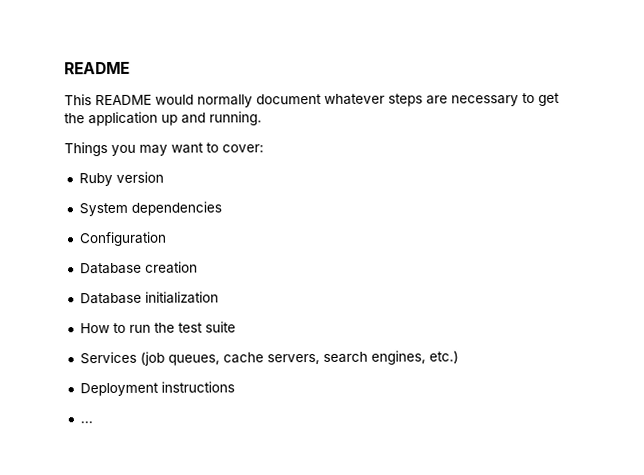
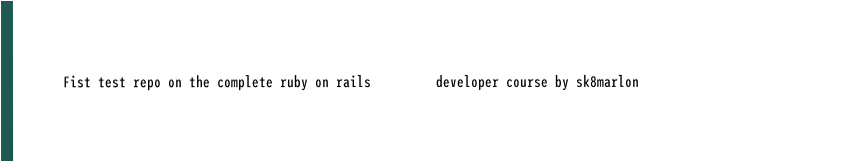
[64,61,130,75] [64,92,560,108] [64,111,262,127] [64,142,264,157] [78,171,164,187] [78,201,222,217] [78,231,167,247] [79,261,198,275] [79,291,219,305] [79,321,236,334] [79,350,459,366] [79,381,235,397] [79,421,93,424] README // This README would normally document whatever steps are necessary to get the application up and running. // Things you may want to cover: // Ruby version // System dependencies // Configuration // Database creation // Database initialization // How to run the test suite // Services (job queues, cache servers, search engines, etc.) // Deployment instructions // ... -> [62,74,640,92] Fist test repo on the complete ruby on rails developer course by sk8marlon

